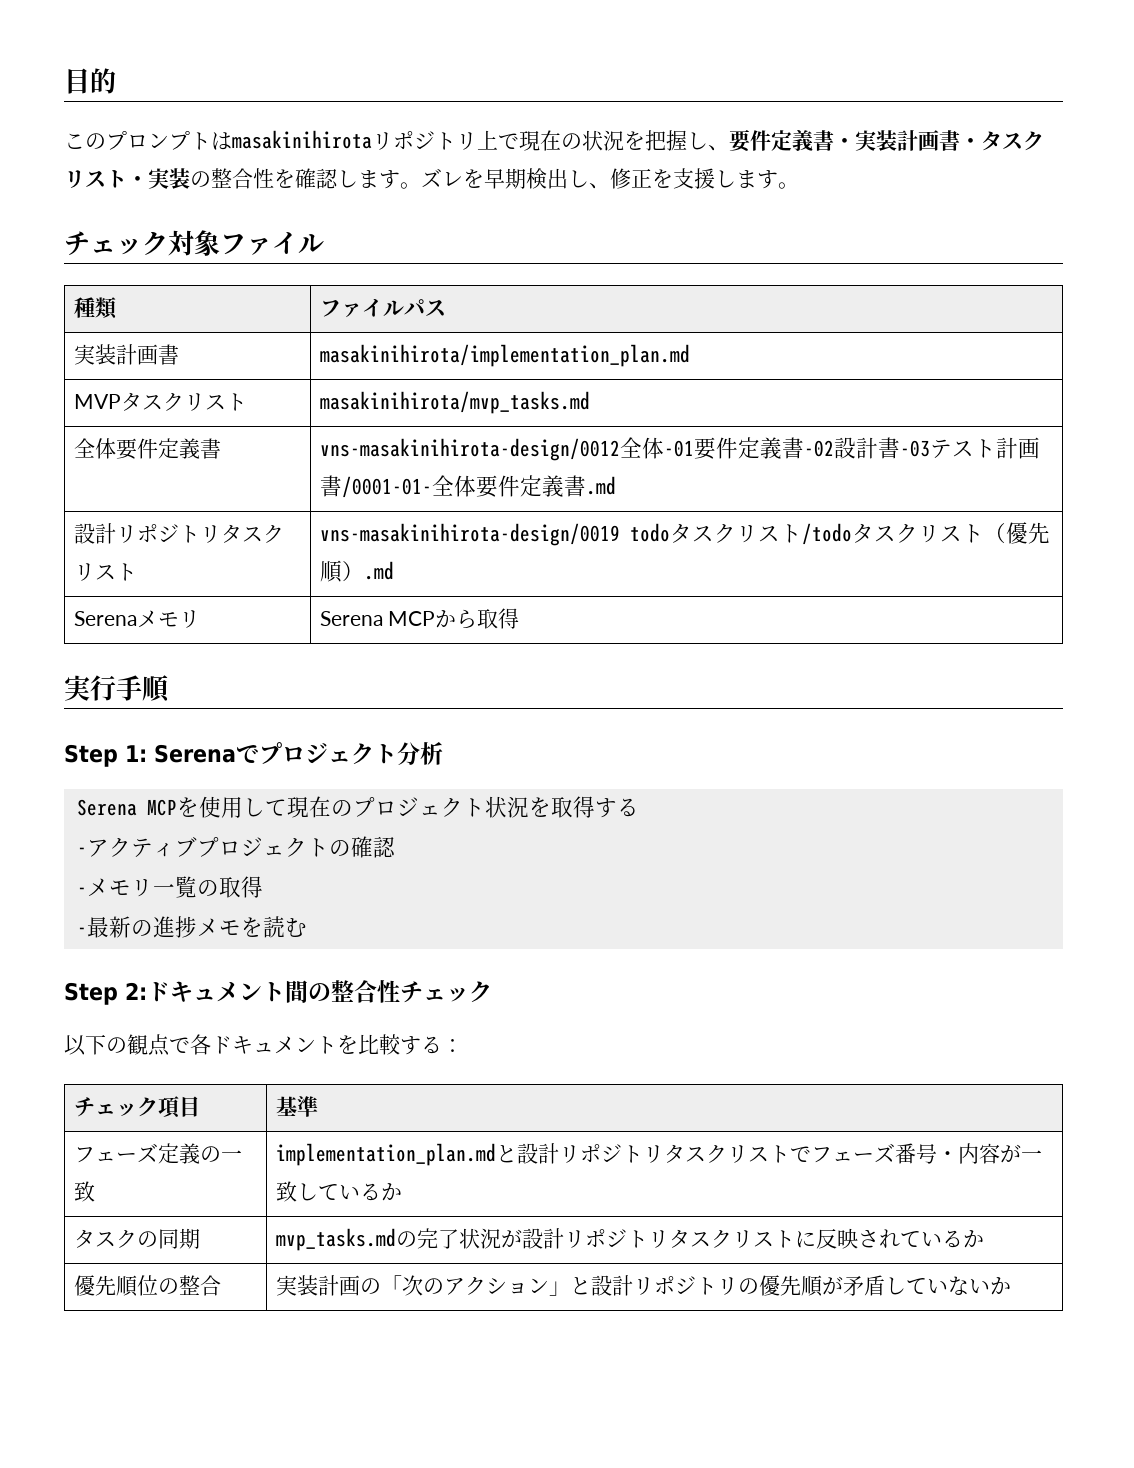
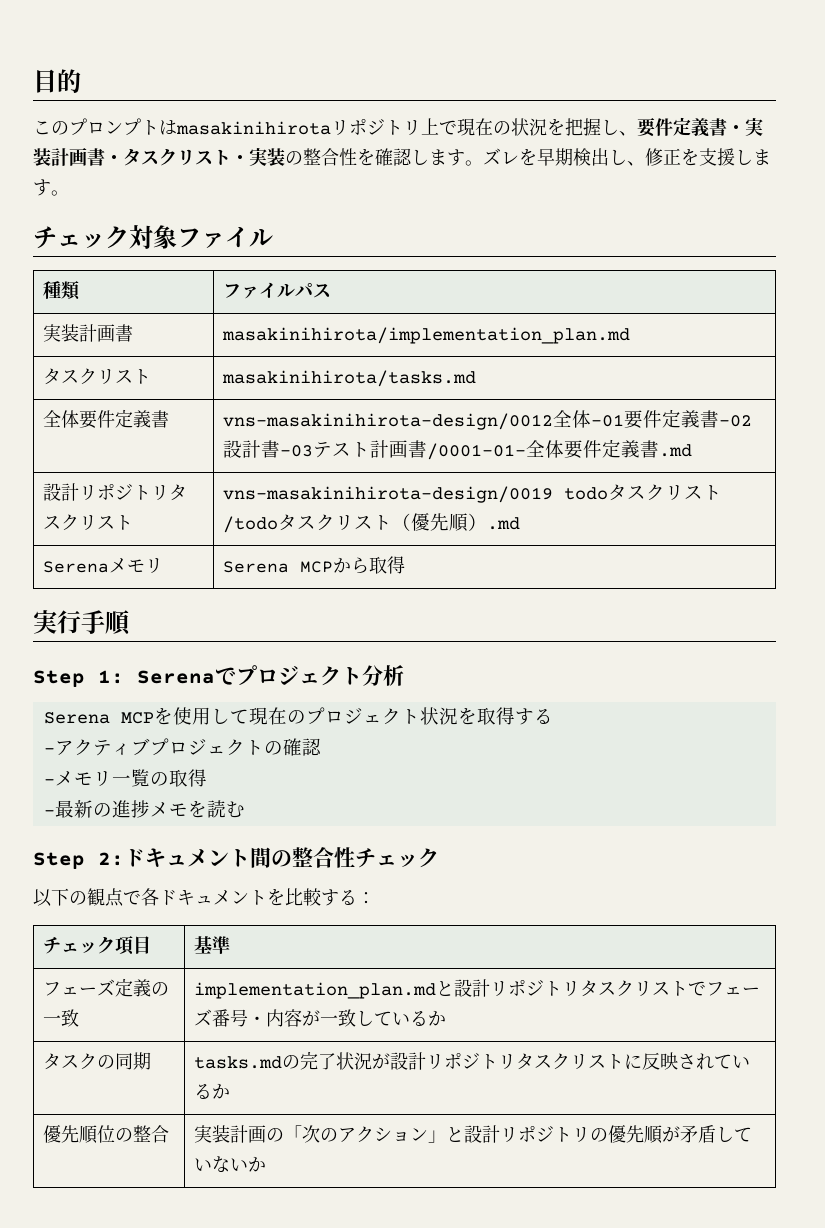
[73,392,247,411] [319,391,590,414] MVPタスクリスト | masakinihirota/mvp_tasks.md -> [42,368,151,385] [221,370,476,387] タスクリスト | masakinihirota/tasks.md
[275,1228,396,1251] mvp_tasks.md -> [193,1056,282,1069] tasks.md

